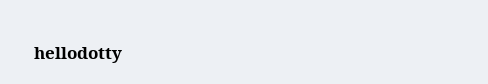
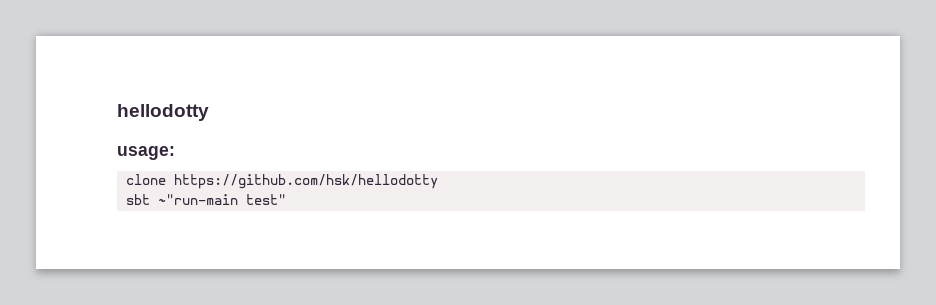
(122, 55) none -> [117,146,175,160] [126,174,438,189] [126,194,286,205] // usage: // clone https://github.com/hsk/hellodotty // sbt ~"run-main test"

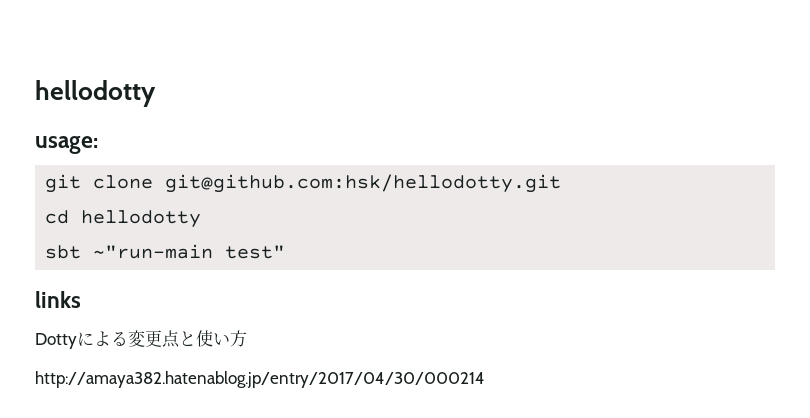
[126,174,438,189] [126,194,286,205] clone https://github.com/hsk/hellodotty // sbt ~"run-main test" -> [45,174,562,193] [45,210,202,228] [45,244,286,259] [35,291,81,308] [35,330,247,349] [35,371,485,388] git clone git@github.com:hsk/hellodotty.git // cd hellodotty // sbt ~"run-main test" // links // Dottyによる変更点と使い方 // http://amaya382.hatenablog.jp/entry/2017/04/30/000214

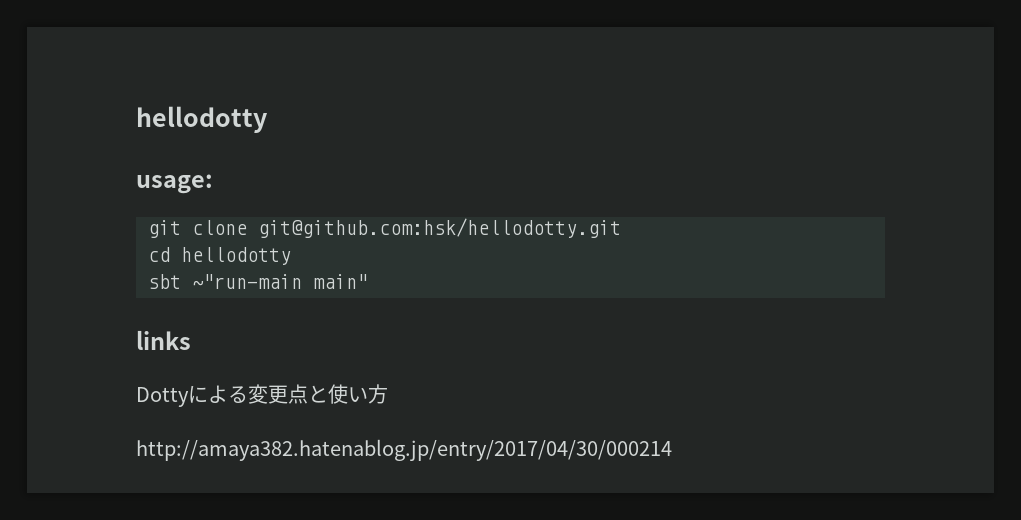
[225,245,286,259] test" -> [313,274,368,289] main"

